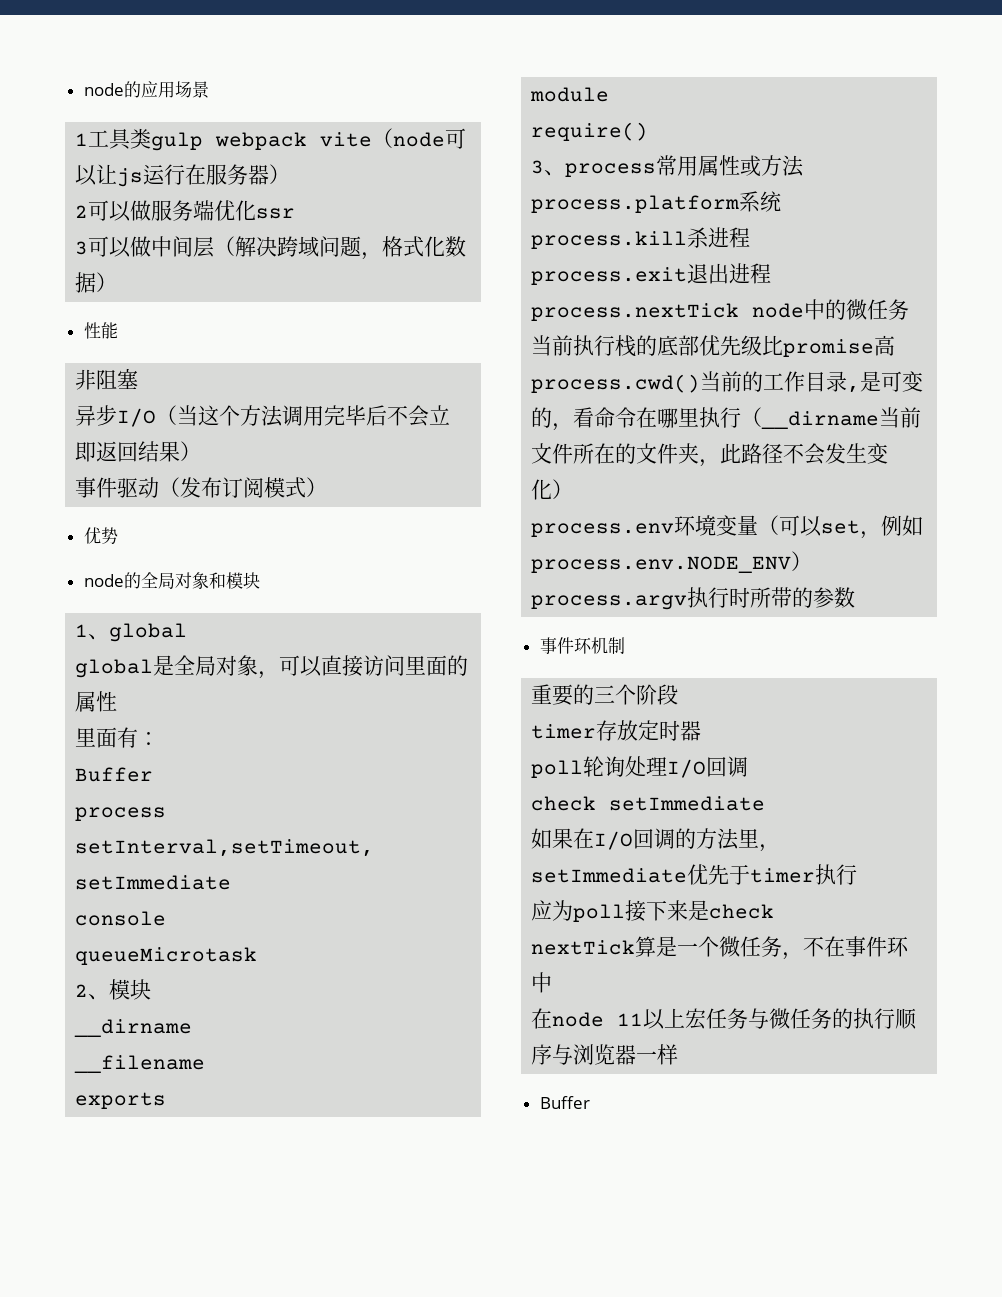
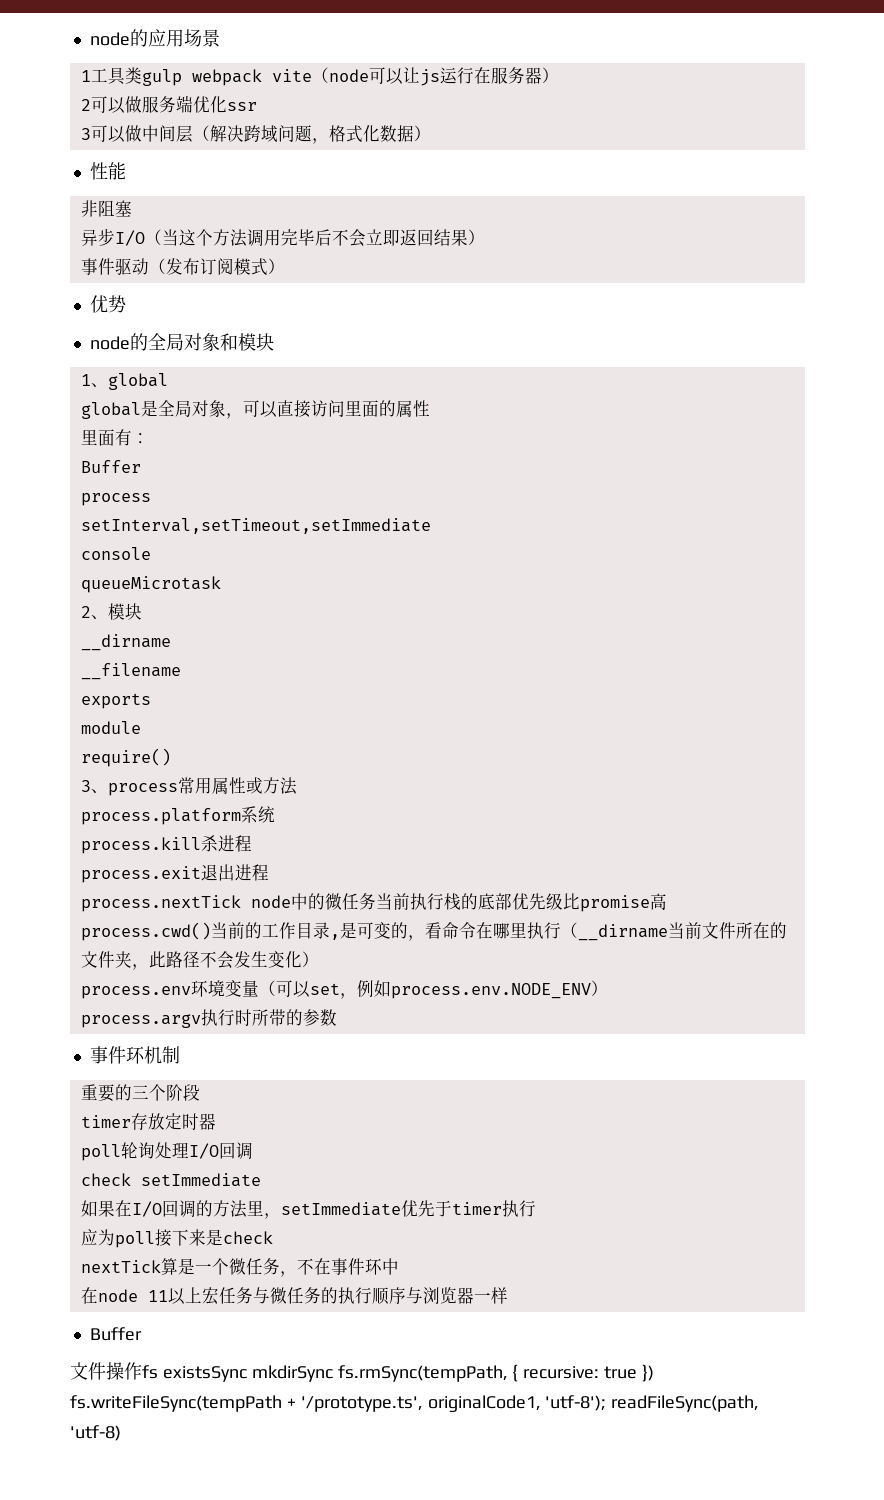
(590, 1102) none -> [70,1362,655,1382] [70,1395,760,1412] [70,1425,121,1441] // 文件操作fs existsSync mkdirSync fs.rmSync(tempPath, { recursive: true }) fs.writeFileSync(tempPath + '/prototype.ts', originalCode1, 'utf-8'); readFileSync(path, 'utf-8)

